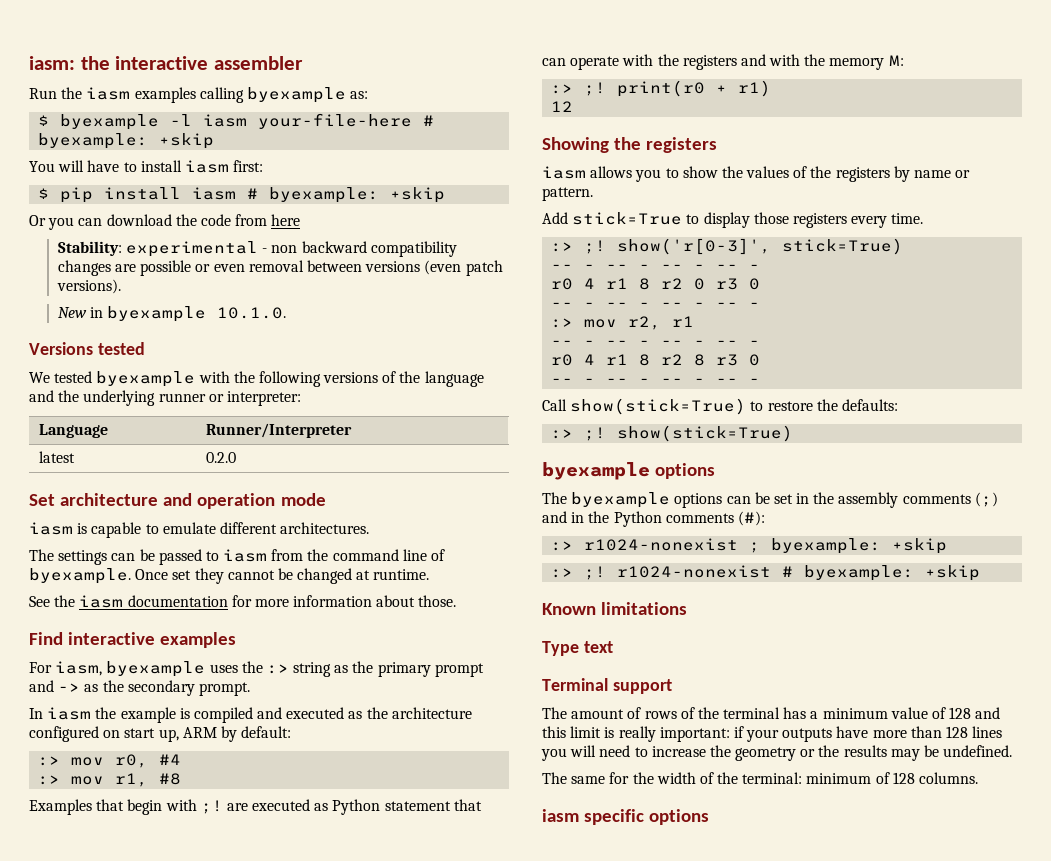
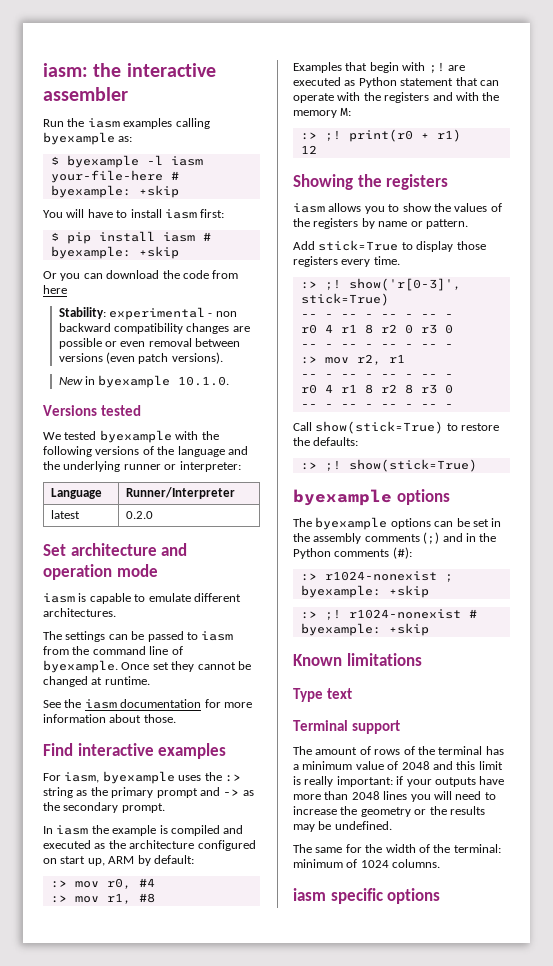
[949,707,972,719] 128 -> [401,761,430,770] 2048
[946,726,969,738] 128 -> [351,791,380,800] 2048
[892,772,915,784] 128 -> [360,860,389,868] 1024

